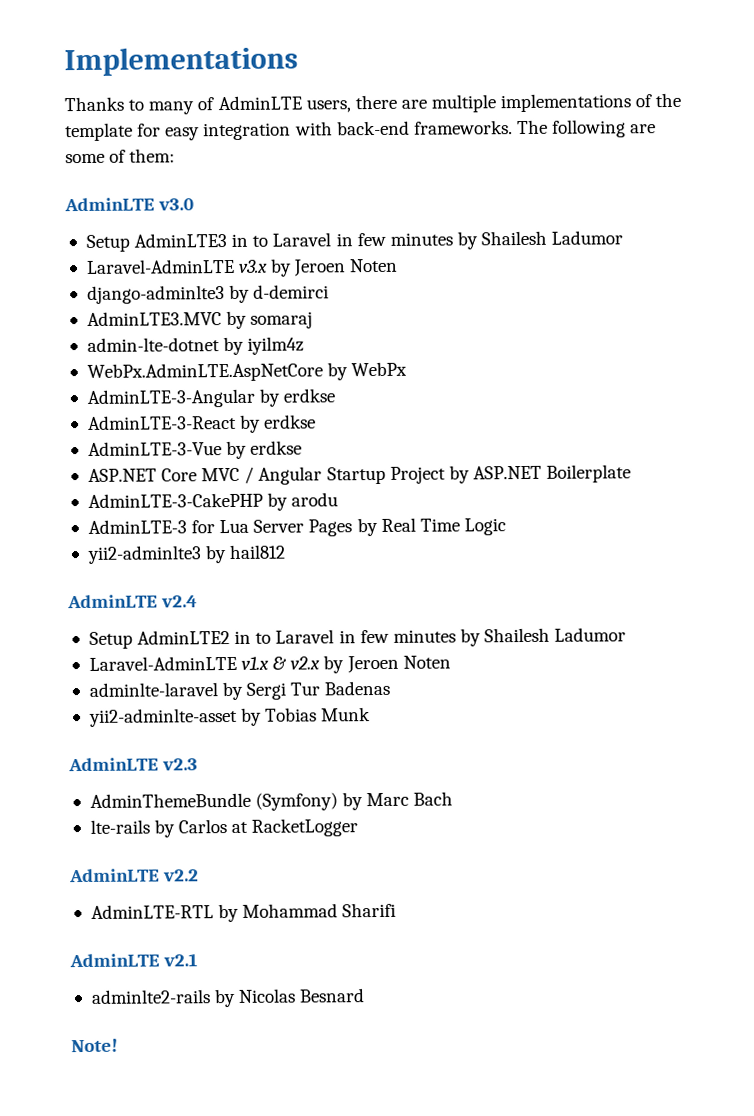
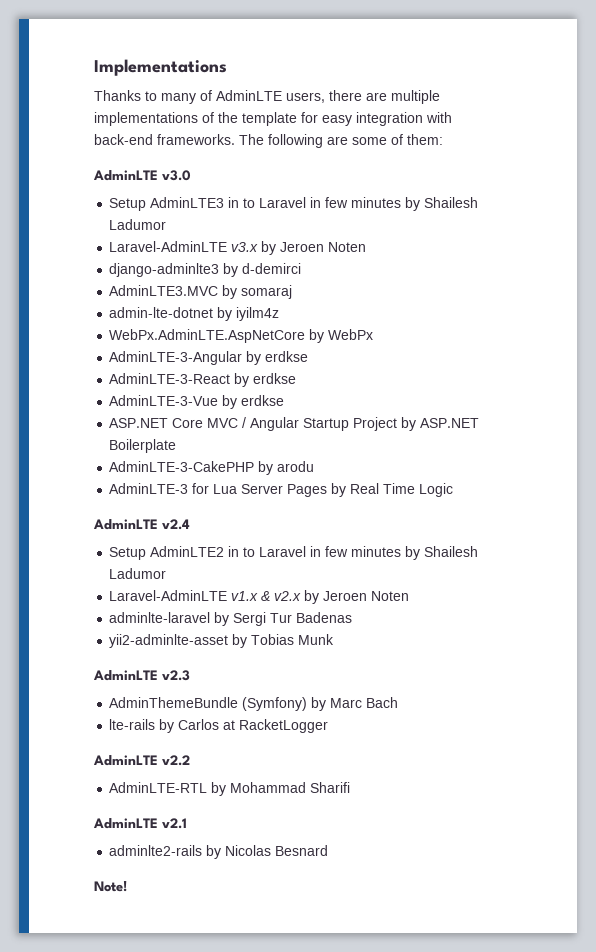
[86,544,287,564] // yii2-adminlte3 by hail812 -> (454, 490) none

